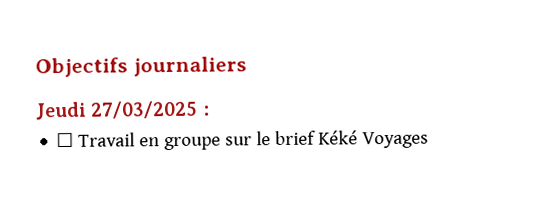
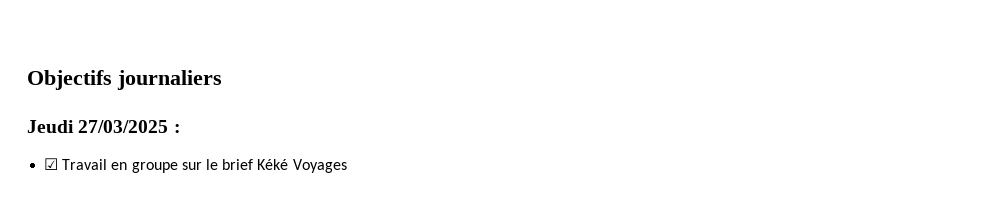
[56,132,75,148] ☐ -> [44,158,59,170] ☑

